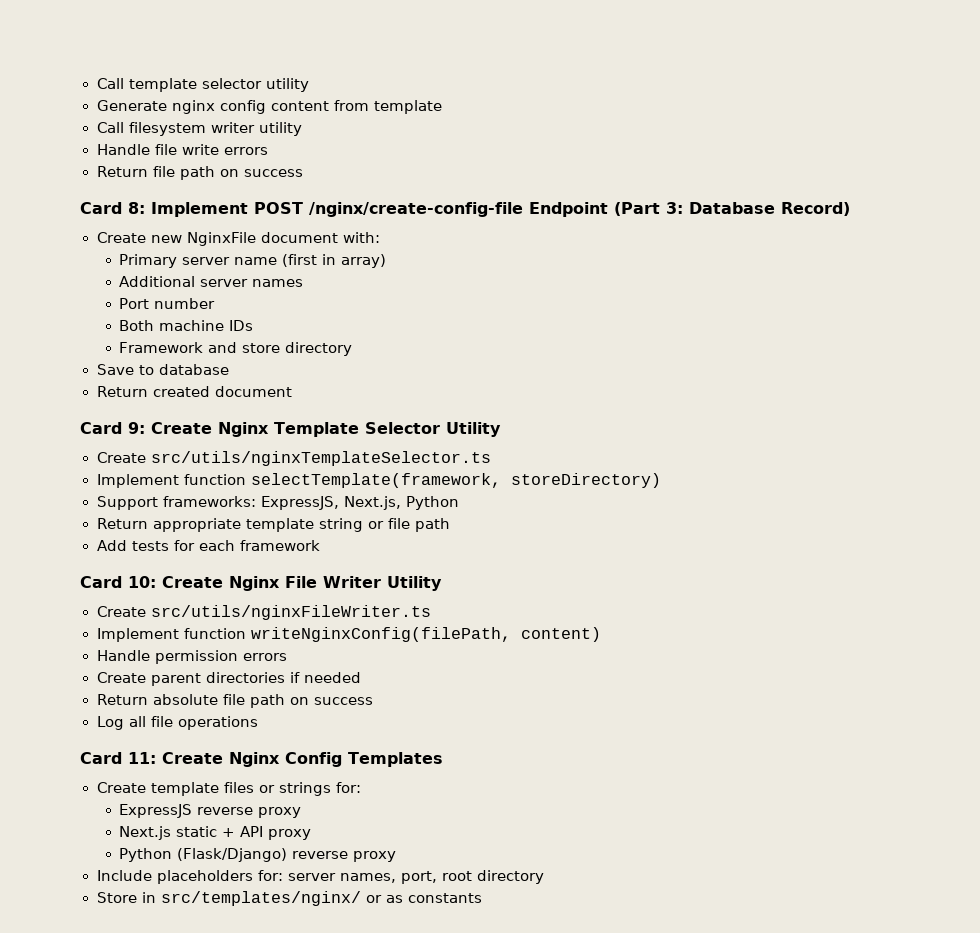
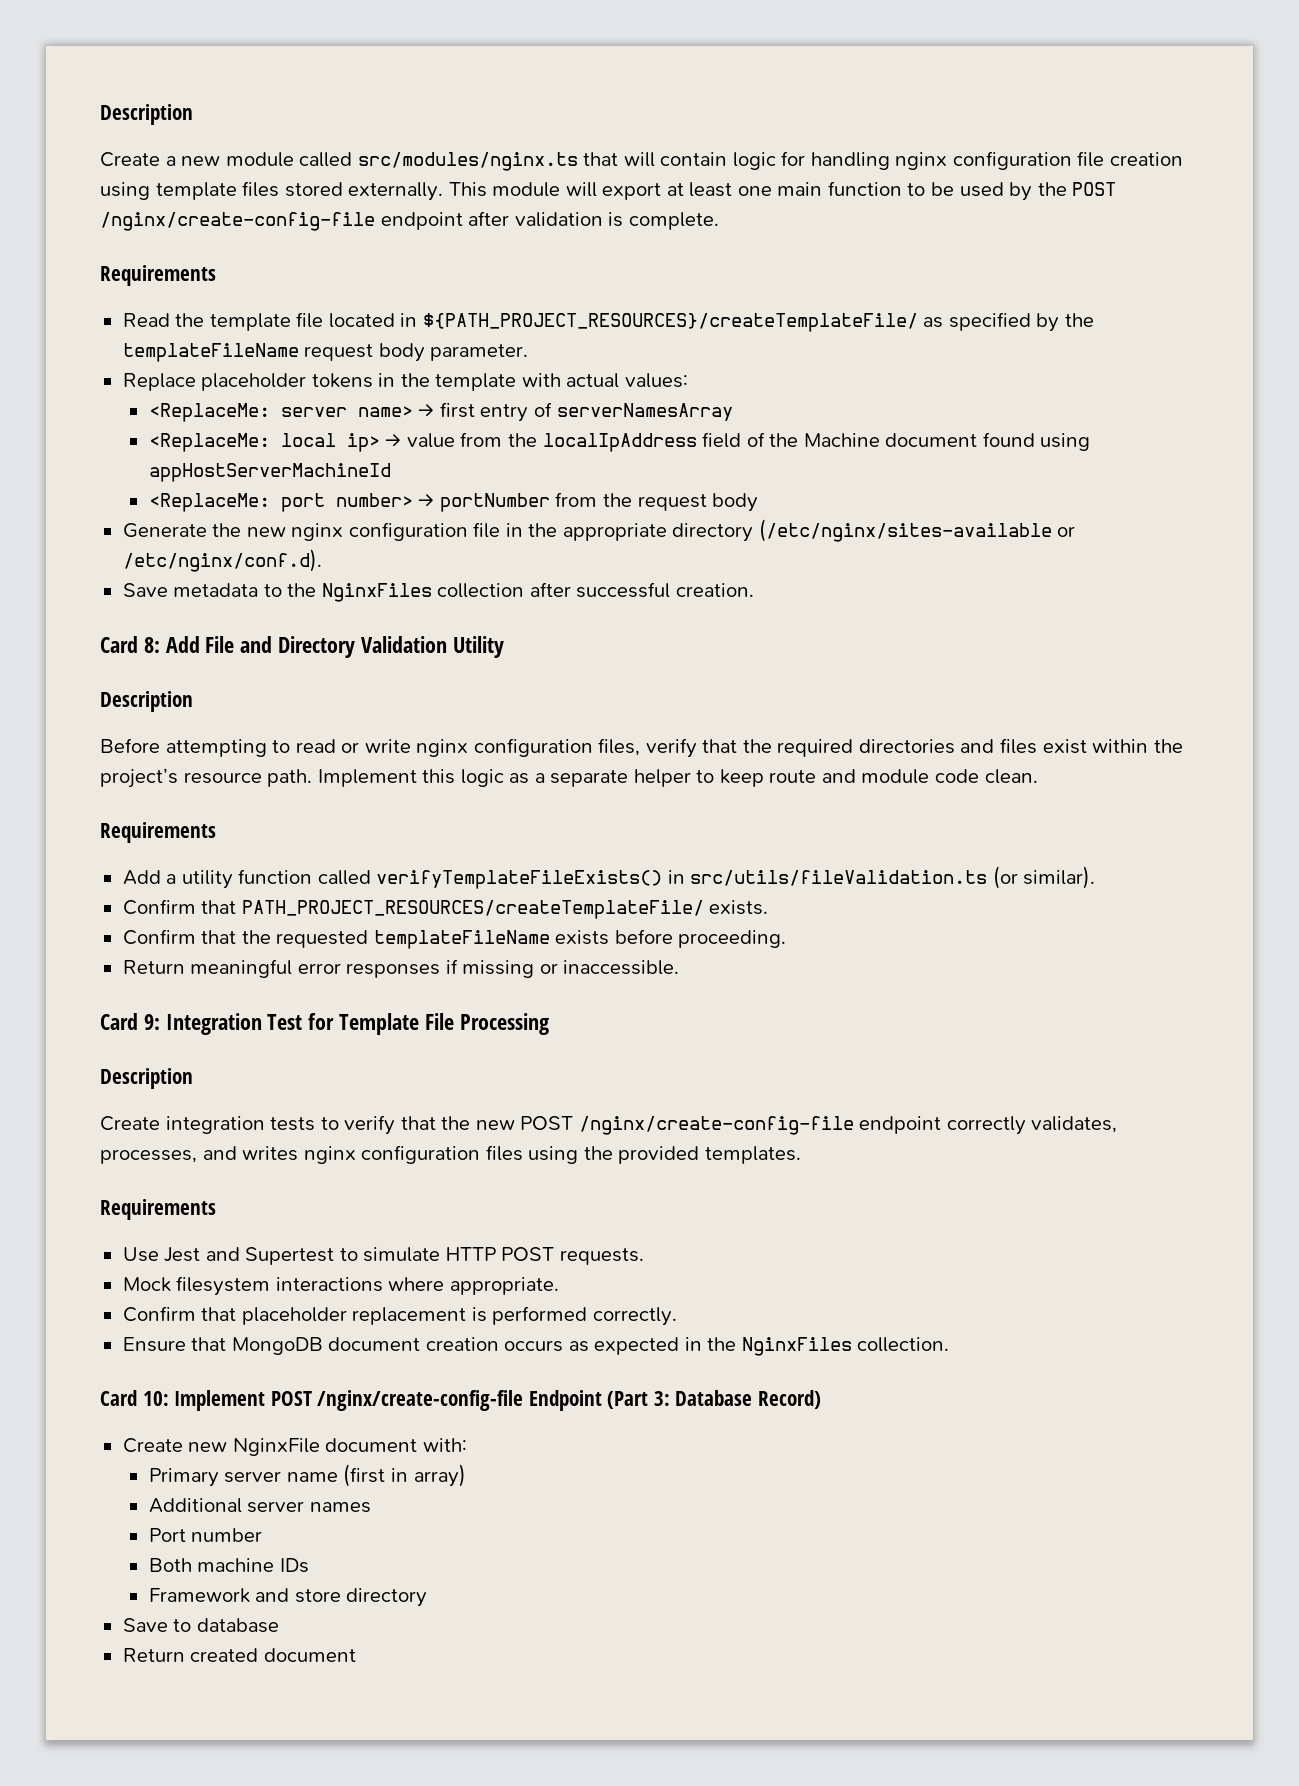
[96,78,309,92] [96,100,442,114] [96,122,302,136] [96,144,268,155] [96,166,303,180] [80,202,145,214] Call template selector utility // Generate nginx config content from template // Call filesystem writer utility // Handle file write errors // Return file path on success // Card 8: -> [100,104,193,125] [100,151,1184,171] [100,181,1117,201] [100,211,719,231] [100,265,216,286] [122,312,1094,332] [122,343,529,362] [122,373,688,391] [148,402,733,422] [148,432,1091,452] [148,463,391,482] [148,492,759,512] [122,519,1076,542] [122,549,322,572] [122,582,754,602] [100,636,504,658] [100,691,193,712] [100,738,1183,758] [100,768,1038,788] [100,822,216,843] [122,866,1096,889] [122,899,769,919] [122,929,787,949] [122,959,680,978] [100,1013,549,1035] [100,1068,193,1089] [100,1115,1118,1135] [100,1145,801,1164] [100,1199,216,1220] [122,1247,644,1265] [122,1276,559,1296] [122,1306,677,1326] [122,1337,950,1356] [100,1390,169,1406] Description // Create a new module called src/modules/nginx.ts that will contain logic for handling nginx configuration file creation using template files stored externally. This module will export at least one main function to be used by the POST /nginx/create-config-file endpoint after validation is complete. // Requirements // Read the template file located in ${PATH_PROJECT_RESOURCES}/createTemplateFile/ as specified by the templateFileName request body parameter. // Replace placeholder tokens in the template with actual values: // <ReplaceMe: server name> → first entry of serverNamesArray // <ReplaceMe: local ip> → value from the localIpAddress field of the Machine document found using appHostServerMachineId // <ReplaceMe: port number> → portNumber from the request body // Generate the new nginx configuration file in the appropriate directory (/etc/nginx/sites-available or /etc/nginx/conf.d). // Save metadata to the NginxFiles collection after successful creation. // Card 8: Add File and Directory Validation Utility // Description // Before attempting to read or write nginx configuration files, verify that the required directories and files exist within the project’s resource path. Implement this logic as a separate helper to keep route and module code clean. // Requirements // Add a utility function called verifyTemplateFileExists() in src/utils/fileValidation.ts (or similar). // Confirm that PATH_PROJECT_RESOURCES/createTemplateFile/ exists. // Confirm that the requested templateFileName exists before proceeding. // Return meaningful error responses if missing or inaccessible. // Card 9: Integration Test for Template File Processing // Description // Create integration tests to verify that the new POST /nginx/create-config-file endpoint correctly validates, processes, and writes nginx configuration files using the provided templates. // Requirements // Use Jest and Supertest to simulate HTTP POST requests. // Mock filesystem interactions where appropriate. // Confirm that placeholder replacement is performed correctly. // Ensure that MongoDB document creation occurs as expected in the NginxFiles collection. // Card 10:
[80,422,501,437] [96,451,491,466] [96,473,661,488] [96,496,459,510] [96,518,450,532] [96,540,320,551] [80,576,442,591] [96,605,431,620] [96,627,601,642] [96,650,287,664] [96,672,361,686] [96,694,373,708] [96,716,258,730] [80,752,443,767] [96,782,361,796] [119,804,302,818] [119,826,312,840] [119,848,397,862] [96,870,544,884] [96,891,482,906] // Card 9: Create Nginx Template Selector Utility // Create src/utils/nginxTemplateSelector.ts // Implement function selectTemplate(framework, storeDirectory) // Support frameworks: ExpressJS, Next.js, Python // Return appropriate template string or file path // Add tests for each framework // Card 10: Create Nginx File Writer Utility // Create src/utils/nginxFileWriter.ts // Implement function writeNginxConfig(filePath, content) // Handle permission errors // Create parent directories if needed // Return absolute file path on success // Log all file operations // Card 11: Create Nginx Config Templates // Create template files or strings for: // ExpressJS reverse proxy // Next.js static + API proxy // Python (Flask/Django) reverse proxy // Include placeholders for: server names, port, root directory // Store in src/templates/nginx/ or as constants -> (356, 1655) none

